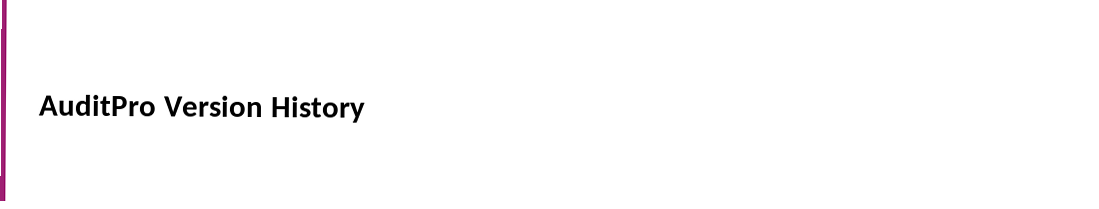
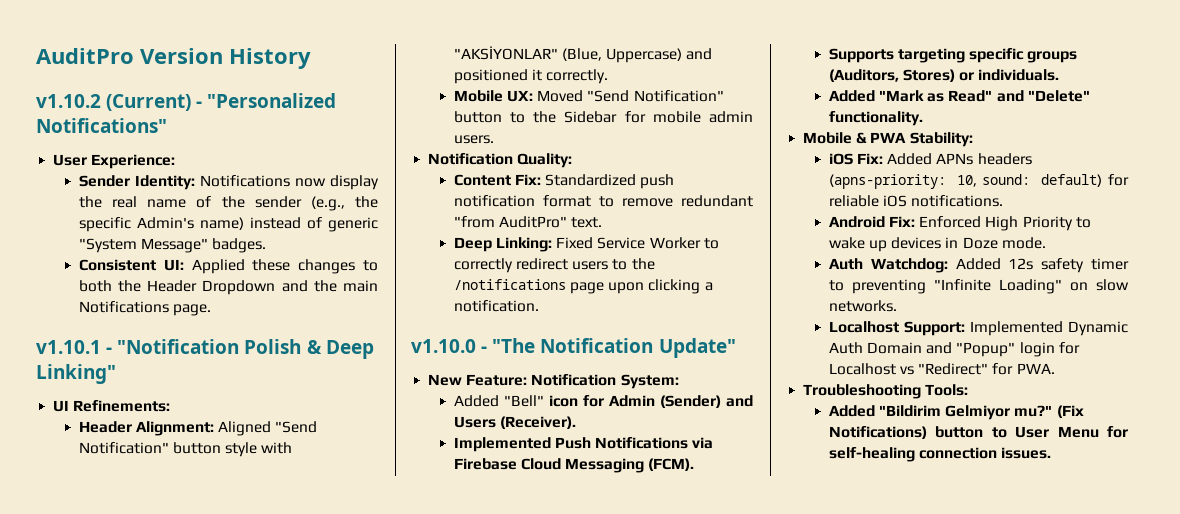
(367, 109) none -> [36,93,337,111] [36,118,167,133] [53,154,176,169] [78,175,379,190] [78,196,379,211] [78,217,378,232] [78,238,267,253] [78,259,378,274] [78,280,378,295] [78,301,212,316] [36,339,374,359] [36,364,116,384] [53,400,171,412] [78,421,318,436] [78,442,293,457] [453,46,713,63] [453,69,609,84] [453,90,724,102] [453,111,753,123] [453,135,494,144] [428,153,573,168] [453,174,675,189] [453,195,753,207] [453,216,603,228] [453,237,719,252] [453,258,655,273] [453,279,713,294] [453,300,539,312] [411,338,736,358] [428,374,679,389] [453,395,753,408] [453,416,577,429] [453,437,714,452] [453,458,695,473] [828,48,1078,63] [828,69,1060,82] [828,90,1090,102] [828,111,923,126] [803,132,973,147] [828,153,1032,165] [828,174,1129,189] [828,195,1004,207] [828,216,1091,231] [828,237,1046,252] [828,258,1129,273] [828,279,1129,294] [828,300,897,312] [828,321,1128,336] [828,342,1080,357] [828,363,1055,375] [803,384,969,399] [828,405,1084,420] [828,426,1128,439] [828,447,1052,462] // v1.10.2 (Current) - "Personalized Notifications" // User Experience: // Sender Identity: Notifications now display the real name of the sender (e.g., the specific Admin's name) instead of generic "System Message" badges. // Consistent UI: Applied these changes to both the Header Dropdown and the main Notifications page. // v1.10.1 - "Notification Polish & Deep Linking" // UI Refinements: // Header Alignment: Aligned "Send Notification" button style with "AKSİYONLAR" (Blue, Uppercase) and positioned it correctly. // Mobile UX: Moved "Send Notification" button to the Sidebar for mobile admin users. // Notification Quality: // Content Fix: Standardized push notification format to remove redundant "from AuditPro" text. // Deep Linking: Fixed Service Worker to correctly redirect users to the /notifications page upon clicking a notification. // v1.10.0 - "The Notification Update" // New Feature: Notification System: // Added "Bell" icon for Admin (Sender) and Users (Receiver). // Implemented Push Notifications via Firebase Cloud Messaging (FCM). // Supports targeting specific groups (Auditors, Stores) or individuals. // Added "Mark as Read" and "Delete" functionality. // Mobile & PWA Stability: // iOS Fix: Added APNs headers (apns-priority: 10, sound: default) for reliable iOS notifications. // Android Fix: Enforced High Priority to wake up devices in Doze mode. // Auth Watchdog: Added 12s safety timer to preventing "Infinite Loading" on slow networks. // Localhost Support: Implemented Dynamic Auth Domain and "Popup" login for Localhost vs "Redirect" for PWA. // Troubleshooting Tools: // Added "Bildirim Gelmiyor mu?" (Fix Notifications) button to User Menu for self-healing connection issues.

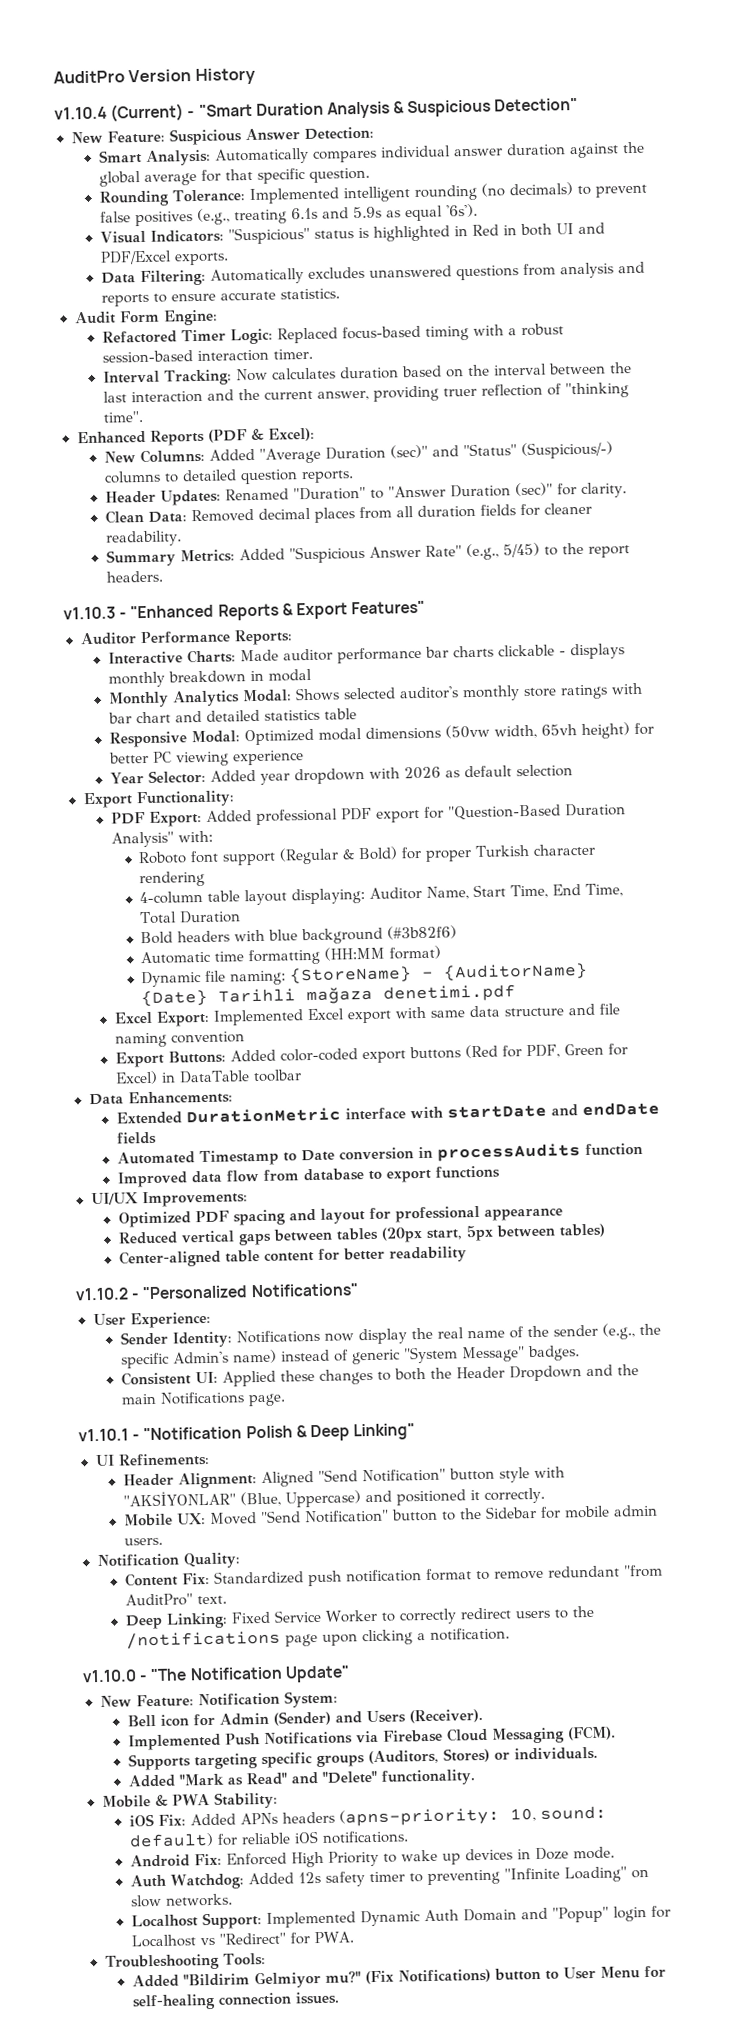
(311, 58) none -> [54,97,579,122] [70,126,374,146] [98,141,645,166] [98,167,370,187] [98,182,647,207] [99,203,478,227] [99,222,605,245] [99,250,229,266] [100,261,645,287] [100,288,340,307] [73,309,218,326] [101,323,564,345] [101,348,313,364] [102,362,632,386] [102,382,629,404] [102,410,143,423] [76,427,315,446] [103,441,613,464] [103,469,354,485] [104,482,627,506] [104,502,592,524] [104,530,182,547] [105,542,630,567] [105,570,163,583] [63,600,426,621] [79,629,293,646] [107,643,625,665] [107,668,312,688] [107,682,643,708] [107,708,357,724] [108,722,654,748] [108,750,304,767] [109,764,573,785] [82,790,235,809] [110,803,626,827] [110,830,213,848] [138,843,597,866] [139,870,206,888] [139,883,624,906] [139,910,242,925] [140,925,458,945] [140,945,442,966] [141,962,589,988] [141,984,517,1007] [113,1003,620,1027] [114,1031,245,1048] [114,1043,628,1068] [114,1069,302,1085] [88,1090,233,1106] [115,1101,660,1125] [116,1131,157,1145] [116,1142,643,1167] [116,1165,500,1188] [90,1190,248,1208] [117,1205,563,1228] [117,1223,606,1246] [118,1246,467,1268] // v1.10.4 (Current) - "Smart Duration Analysis & Suspicious Detection" // New Feature: Suspicious Answer Detection: // Smart Analysis: Automatically compares individual answer duration against the global average for that specific question. // Rounding Tolerance: Implemented intelligent rounding (no decimals) to prevent false positives (e.g., treating 6.1s and 5.9s as equal '6s'). // Visual Indicators: "Suspicious" status is highlighted in Red in both UI and PDF/Excel exports. // Data Filtering: Automatically excludes unanswered questions from analysis and reports to ensure accurate statistics. // Audit Form Engine: // Refactored Timer Logic: Replaced focus-based timing with a robust session-based interaction timer. // Interval Tracking: Now calculates duration based on the interval between the last interaction and the current answer, providing truer reflection of "thinking time". // Enhanced Reports (PDF & Excel): // New Columns: Added "Average Duration (sec)" and "Status" (Suspicious/-) columns to detailed question reports. // Header Updates: Renamed "Duration" to "Answer Duration (sec)" for clarity. // Clean Data: Removed decimal places from all duration fields for cleaner readability. // Summary Metrics: Added "Suspicious Answer Rate" (e.g., 5/45) to the report headers. // v1.10.3 - "Enhanced Reports & Export Features" // Auditor Performance Reports: // Interactive Charts: Made auditor performance bar charts clickable - displays monthly breakdown in modal // Monthly Analytics Modal: Shows selected auditor's monthly store ratings with bar chart and detailed statistics table // Responsive Modal: Optimized modal dimensions (50vw width, 65vh height) for better PC viewing experience // Year Selector: Added year dropdown with 2026 as default selection // Export Functionality: // PDF Export: Added professional PDF export for "Question-Based Duration Analysis" with: // Roboto font support (Regular & Bold) for proper Turkish character rendering // 4-column table layout displaying: Auditor Name, Start Time, End Time, Total Duration // Bold headers with blue background (#3b82f6) // Automatic time formatting (HH:MM format) // Dynamic file naming: {StoreName} - {AuditorName} {Date} Tarihli mağaza denetimi.pdf // Excel Export: Implemented Excel export with same data structure and file naming convention // Export Buttons: Added color-coded export buttons (Red for PDF, Green for Excel) in DataTable toolbar // Data Enhancements: // Extended DurationMetric interface with startDate and endDate fields // Automated Timestamp to Date conversion in processAudits function // Improved data flow from database to export functions // UI/UX Improvements: // Optimized PDF spacing and layout for professional appearance // Reduced vertical gaps between tables (20px start, 5px between tables) // Center-aligned table content for better readability
[106,94,192,111] (Current) -> (129, 1294) none
[453,395,544,407] Added "Bell" -> [126,1714,156,1727] Bell

